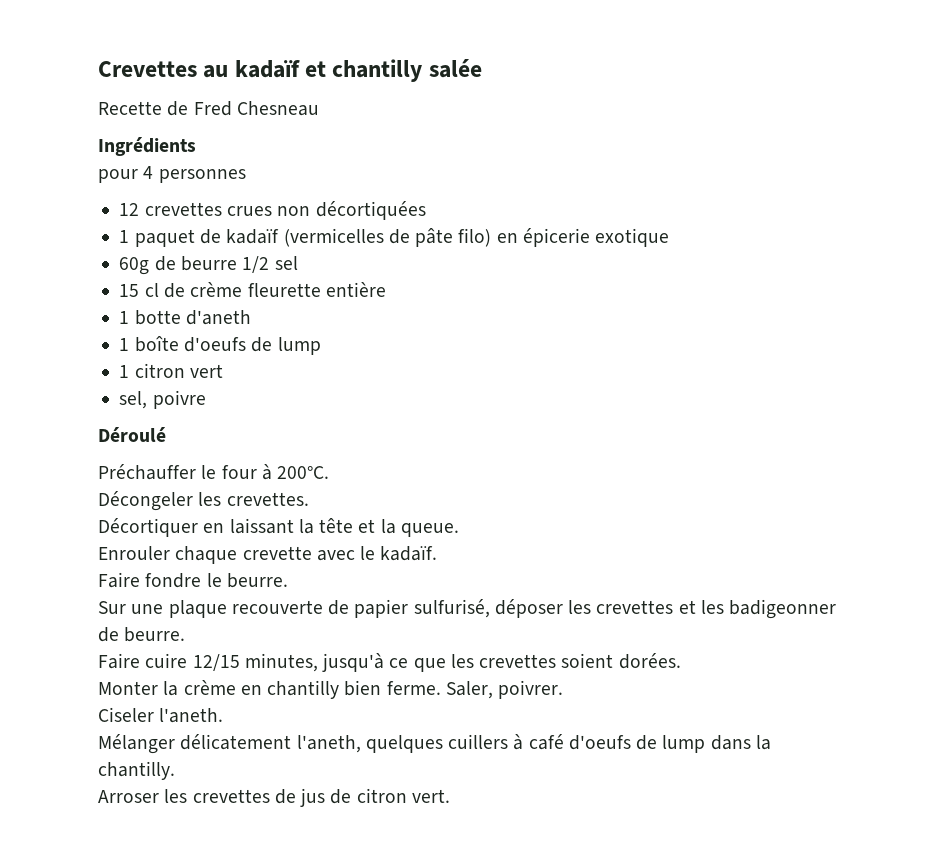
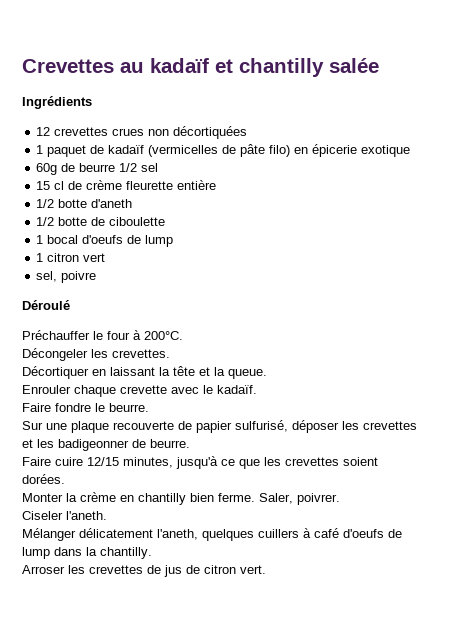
[98,101,319,116] [98,137,196,156] [98,166,246,183] Recette de Fred Chesneau // Ingrédients // pour 4 personnes -> [22,96,92,109] Ingrédients
[119,311,130,324] 1 -> [36,199,55,208] 1/2
[119,336,179,352] // 1 boîte -> [36,217,166,226] [36,235,79,244] // 1/2 botte de ciboulette // 1 bocal

